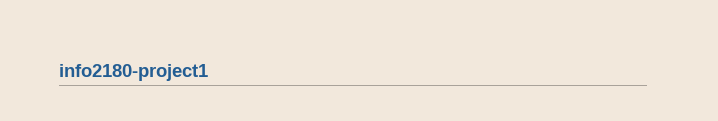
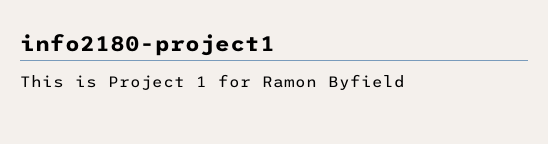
(208, 72) none -> [20,74,405,90] // This is Project 1 for Ramon Byfield

